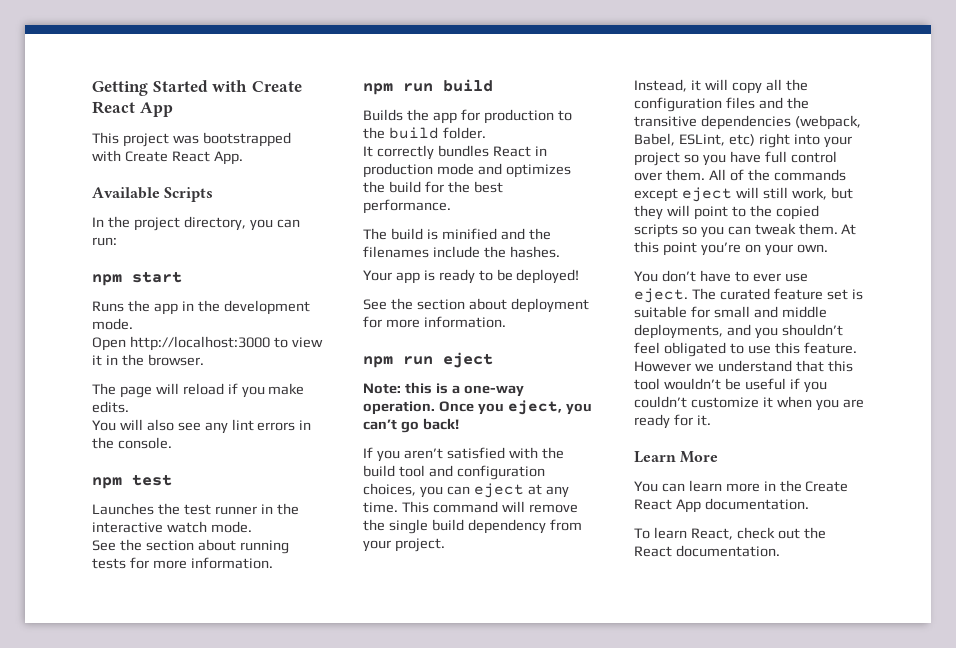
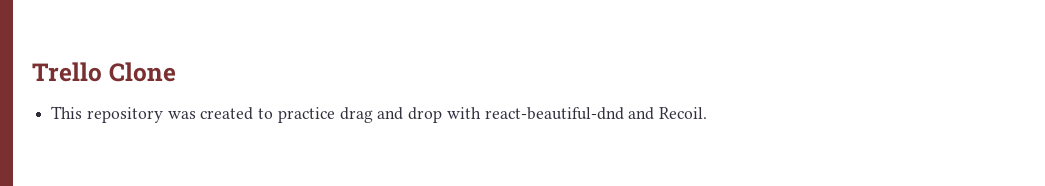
[92,80,302,96] [92,101,173,117] [92,132,291,147] [92,150,243,165] [92,187,214,202] [92,216,300,231] [92,237,117,246] [92,271,182,286] [92,300,310,315] [92,318,133,330] [92,336,323,351] [92,354,204,366] [92,383,305,398] [92,401,129,413] [92,419,312,434] [92,437,172,449] [92,474,172,489] [92,503,299,515] [92,521,252,533] [92,539,289,554] [92,557,273,569] [363,79,493,95] [363,109,572,124] [363,127,486,139] [363,145,547,160] [363,163,571,178] [363,181,503,193] [363,199,451,214] [363,228,551,240] [363,246,560,258] [363,269,580,284] [363,298,589,313] [363,316,506,328] [363,352,493,368] [363,382,524,397] [363,400,592,415] [363,418,459,433] [363,447,564,462] [363,465,545,480] [363,483,569,498] [363,501,578,513] [363,519,582,534] [363,538,445,552] [634,79,808,94] [634,97,809,112] [634,115,861,130] [634,133,852,148] [634,151,837,166] [634,169,846,181] [634,187,853,202] [634,205,819,220] [634,223,857,238] [634,241,828,256] [634,270,808,282] [634,288,863,303] [634,306,827,318] [634,324,843,339] [634,342,857,357] [634,360,853,372] [634,378,827,393] [634,396,864,411] [634,414,711,429] [634,451,719,463] [634,480,849,492] [634,498,809,513] [634,527,826,540] [634,545,780,557] Getting Started with Create React App // This project was bootstrapped with Create React App. // Available Scripts // In the project directory, you can run: // npm start // Runs the app in the development mode. // Open http://localhost:3000 to view it in the browser. // The page will reload if you make edits. // You will also see any lint errors in the console. // npm test // Launches the test runner in the interactive watch mode. // See the section about running tests for more information. // npm run build // Builds the app for production to the build folder. // It correctly bundles React in production mode and optimizes the build for the best performance. // The build is minified and the filenames include the hashes. // Your app is ready to be deployed! // See the section about deployment for more information. // npm run eject // Note: this is a one-way operation. Once you eject, you can’t go back! // If you aren’t satisfied with the build tool and configuration choices, you can eject at any time. This command will remove the single build dependency from your project. // Instead, it will copy all the configuration files and the transitive dependencies (webpack, Babel, ESLint, etc) right into your project so you have full control over them. All of the commands except eject will still work, but they will point to the copied scripts so you can tweak them. At this point you’re on your own. // You don’t have to ever use eject. The curated feature set is suitable for small and middle deployments, and you shouldn’t feel obligated to use this feature. However we understand that this tool wouldn’t be useful if you couldn’t customize it when you are ready for it. // Learn More // You can learn more in the Create React App documentation. // To learn React, check out the React documentation. -> [32,62,176,82] [51,106,707,123] Trello Clone // This repository was created to practice drag and drop with react-beautiful-dnd and Recoil.

